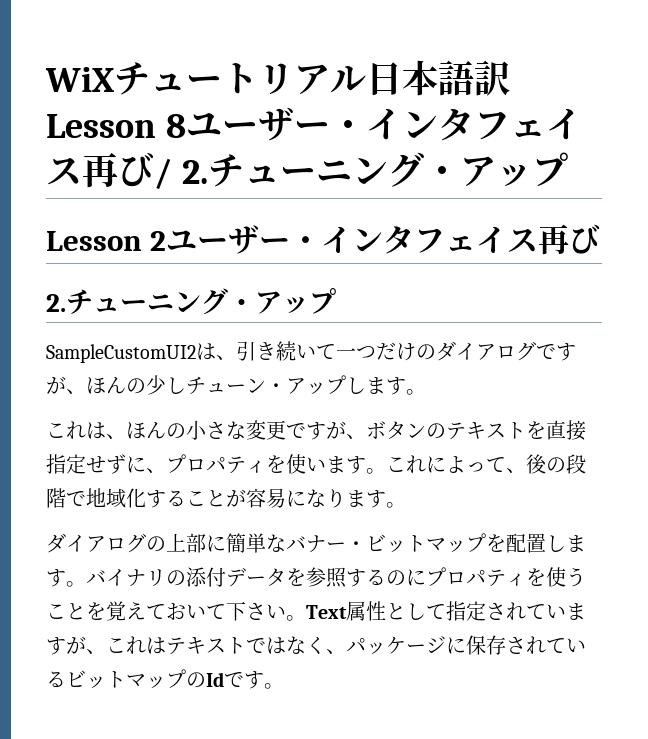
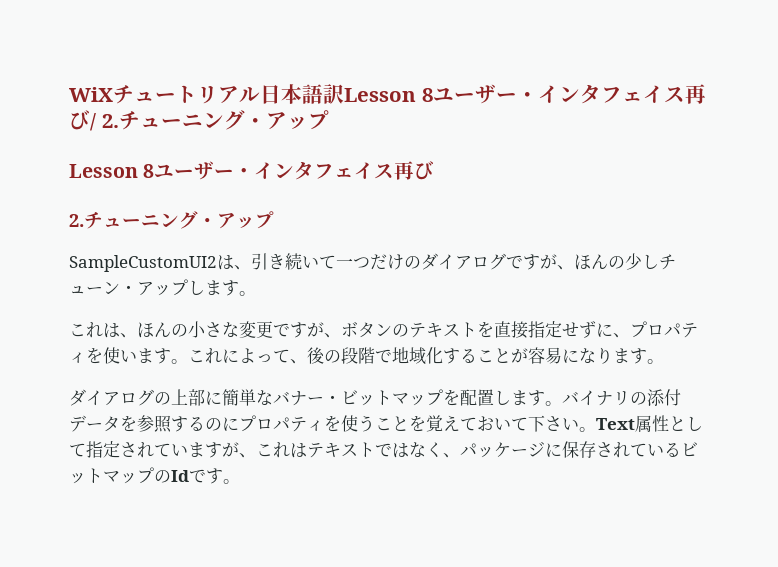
[150,231,167,251] 2 -> [143,164,155,178] 8

